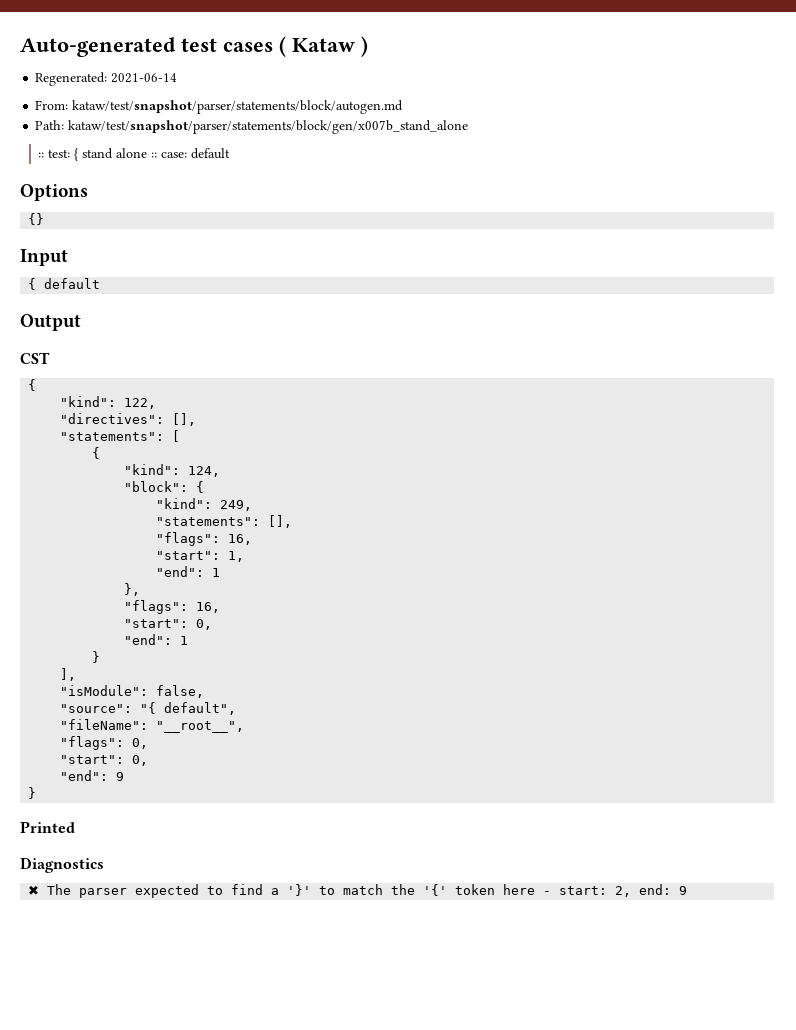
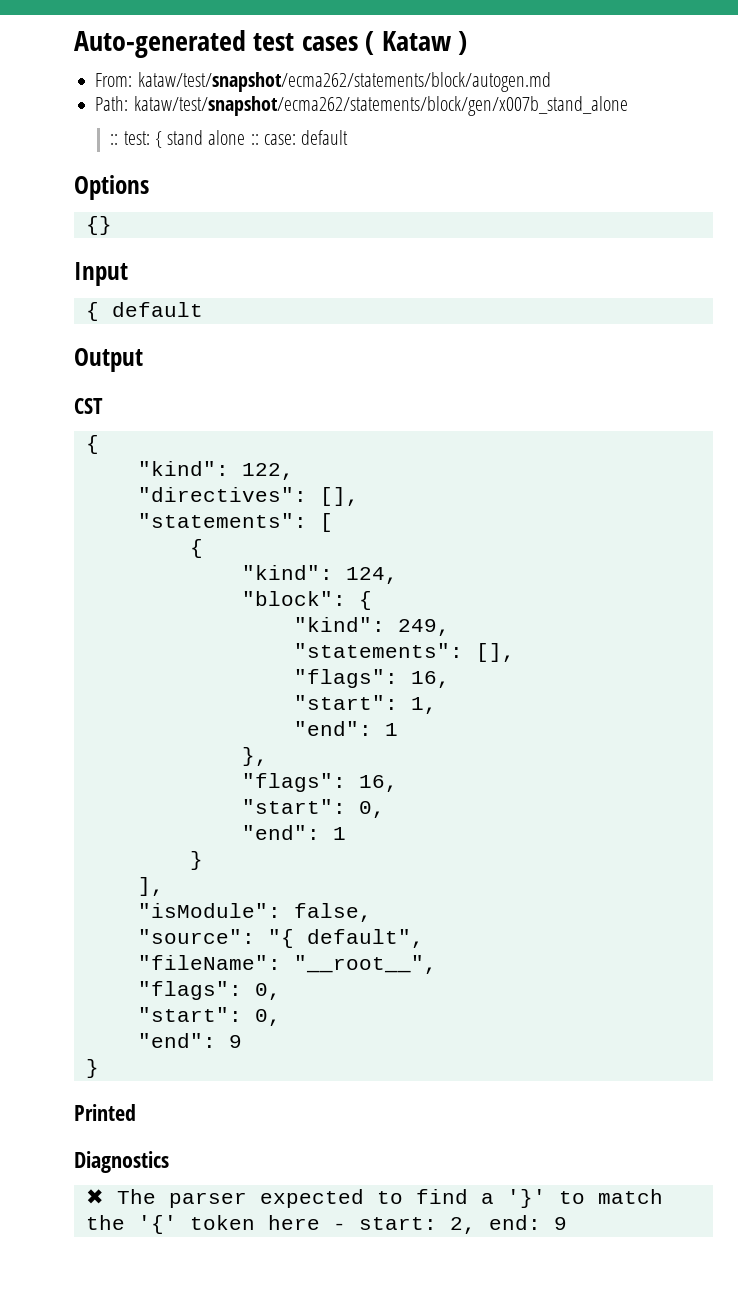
[35,72,178,86] // Regenerated: 2021-06-14 -> (468, 43) none
[72,100,404,114] kataw/test/snapshot/parser/statements/block/autogen.md -> [137,72,551,92] kataw/test/snapshot/ecma262/statements/block/autogen.md
[68,120,469,134] kataw/test/snapshot/parser/statements/block/gen/x007b_stand_alone -> [133,96,628,116] kataw/test/snapshot/ecma262/statements/block/gen/x007b_stand_alone

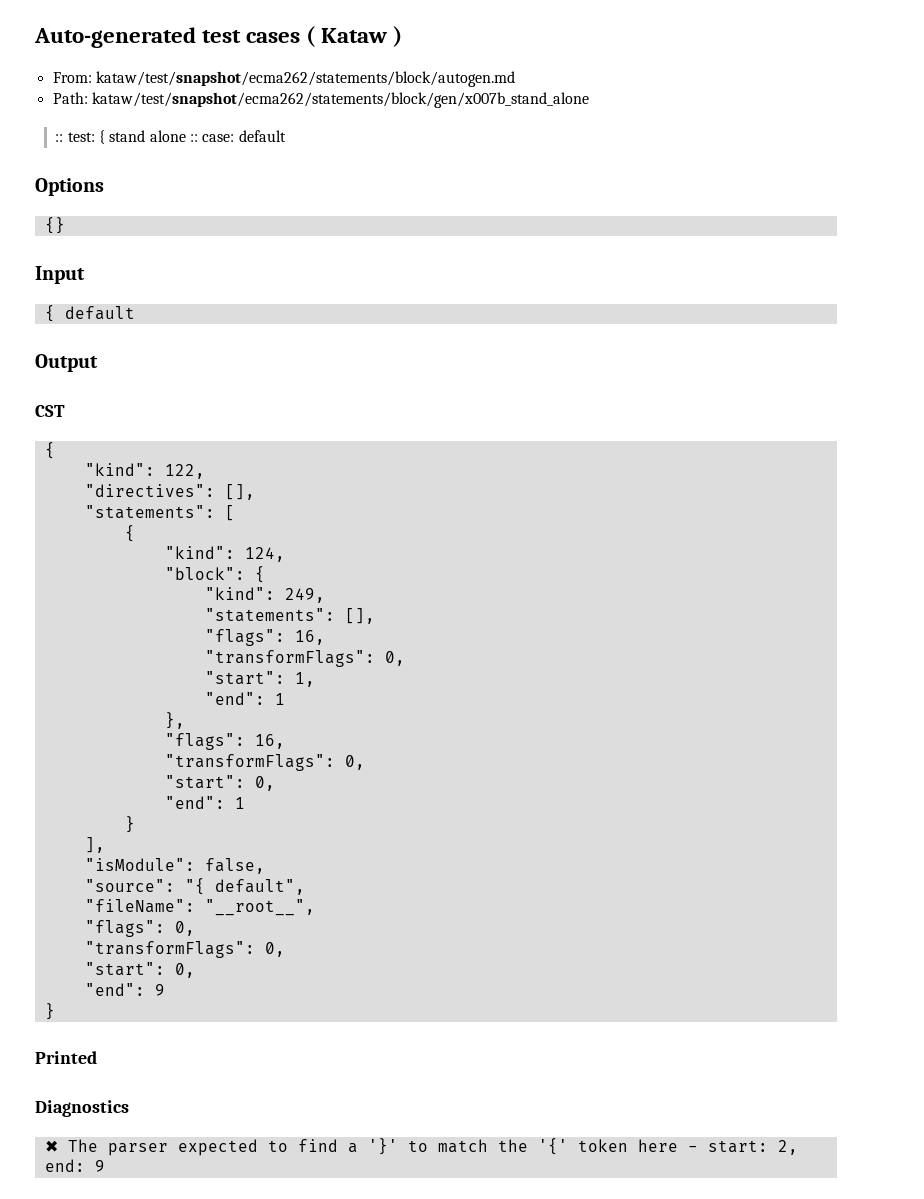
(450, 679) none -> [204,650,405,667] // "transformFlags": 0,
(398, 783) none -> [164,754,365,771] // "transformFlags": 0,
(281, 991) none -> [84,941,285,958] // "transformFlags": 0,

